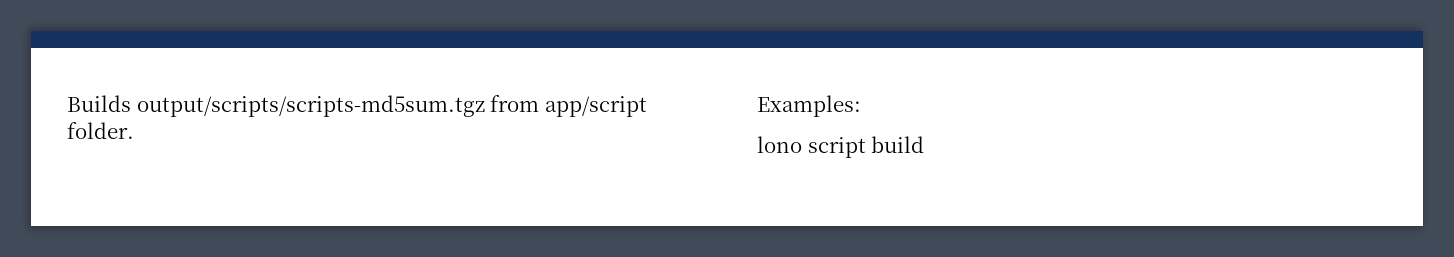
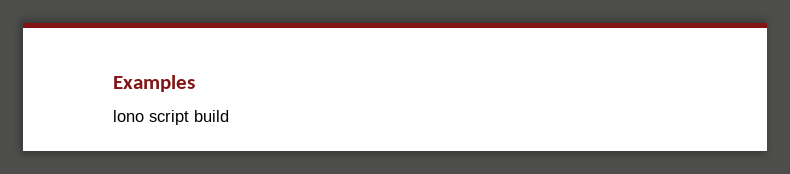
[67,95,647,117] [67,122,134,139] [757,95,861,117] Builds output/scripts/scripts-md5sum.tgz from app/script folder. // Examples: -> [113,75,195,92] Examples

